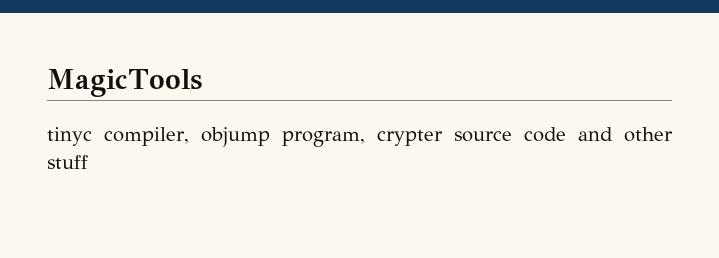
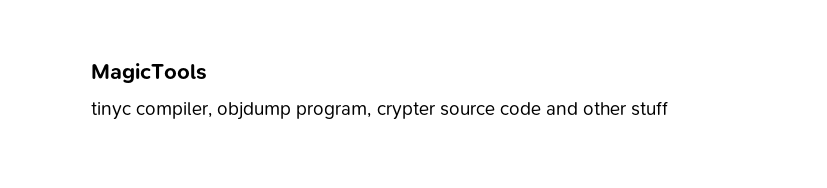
[200,127,270,147] objump -> [217,102,292,120] objdump

